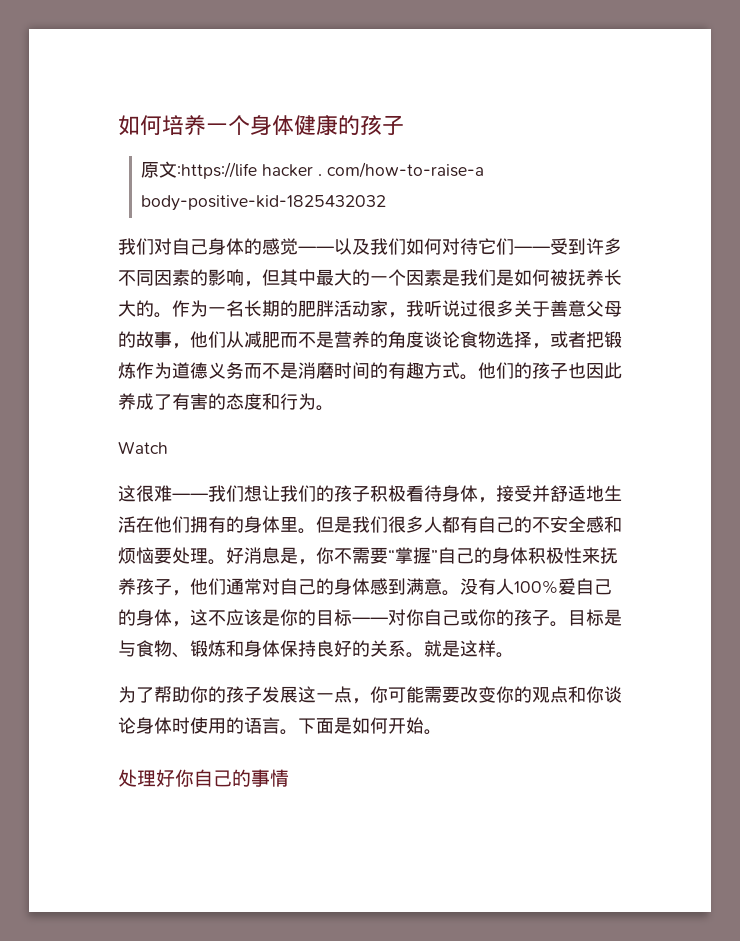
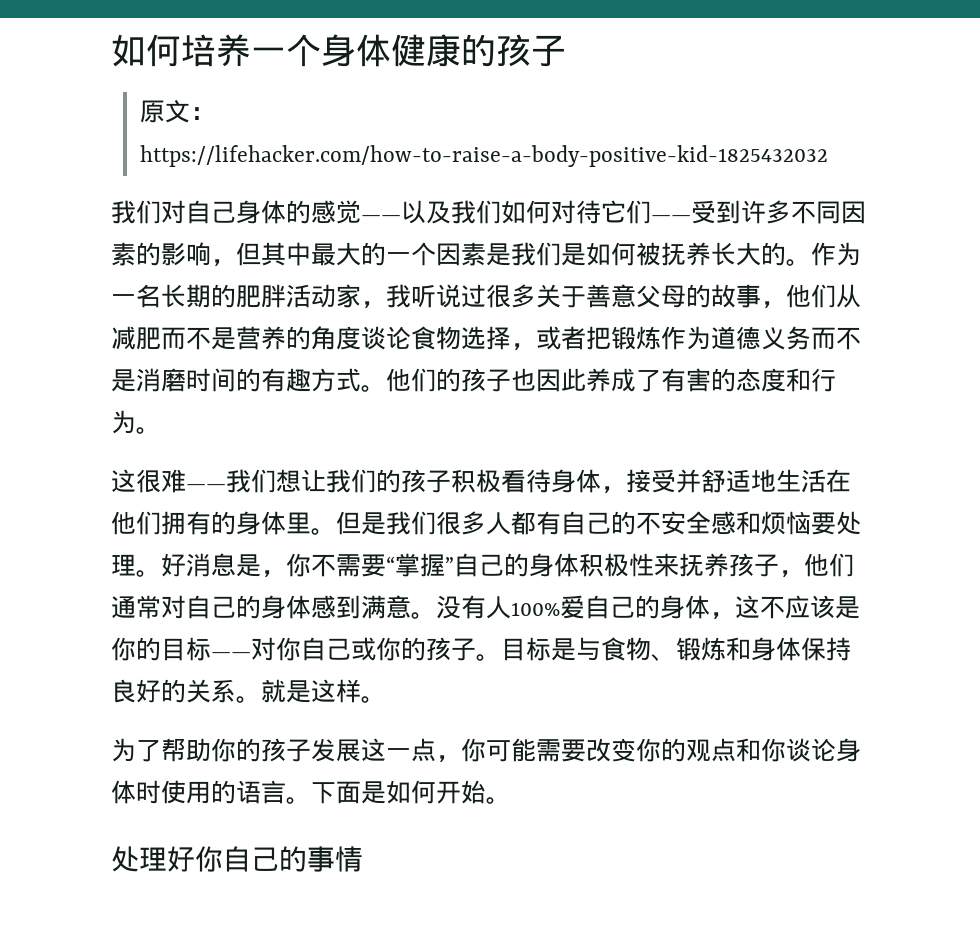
[177,162,485,179] [141,195,387,211] :https://life hacker . com/how-to-raise-a body-positive-kid-1825432032 -> [190,107,216,120] [140,145,829,167] ：https://lifehacker.com/how-to-raise-a-body-positive-kid-1825432032
[118,441,168,454] // Watch -> (161, 430) none

